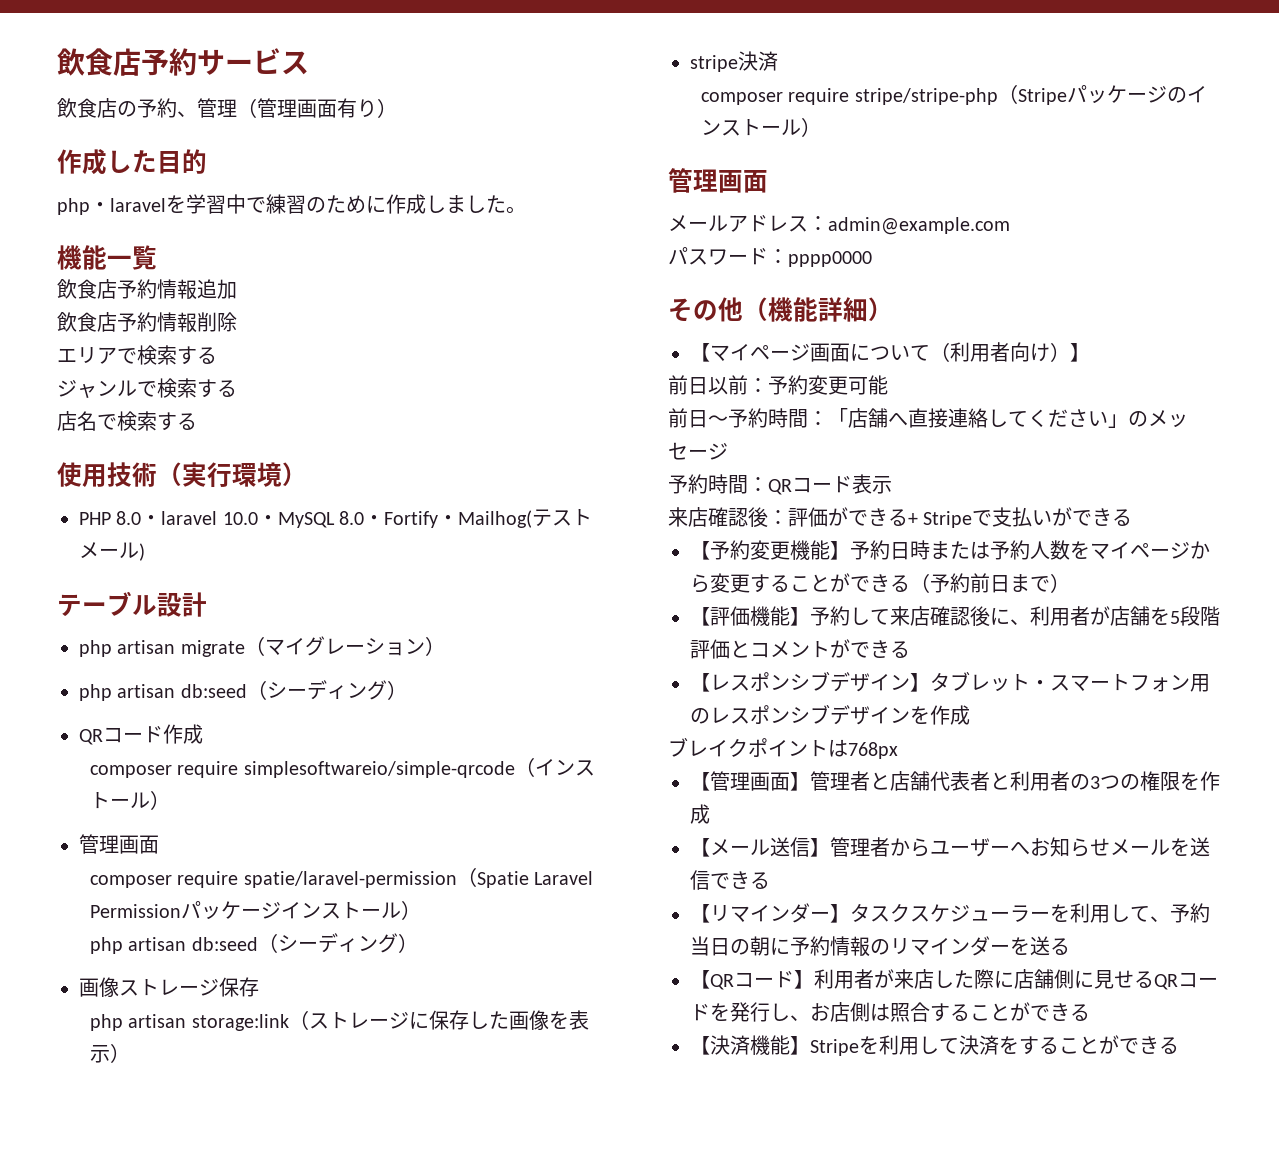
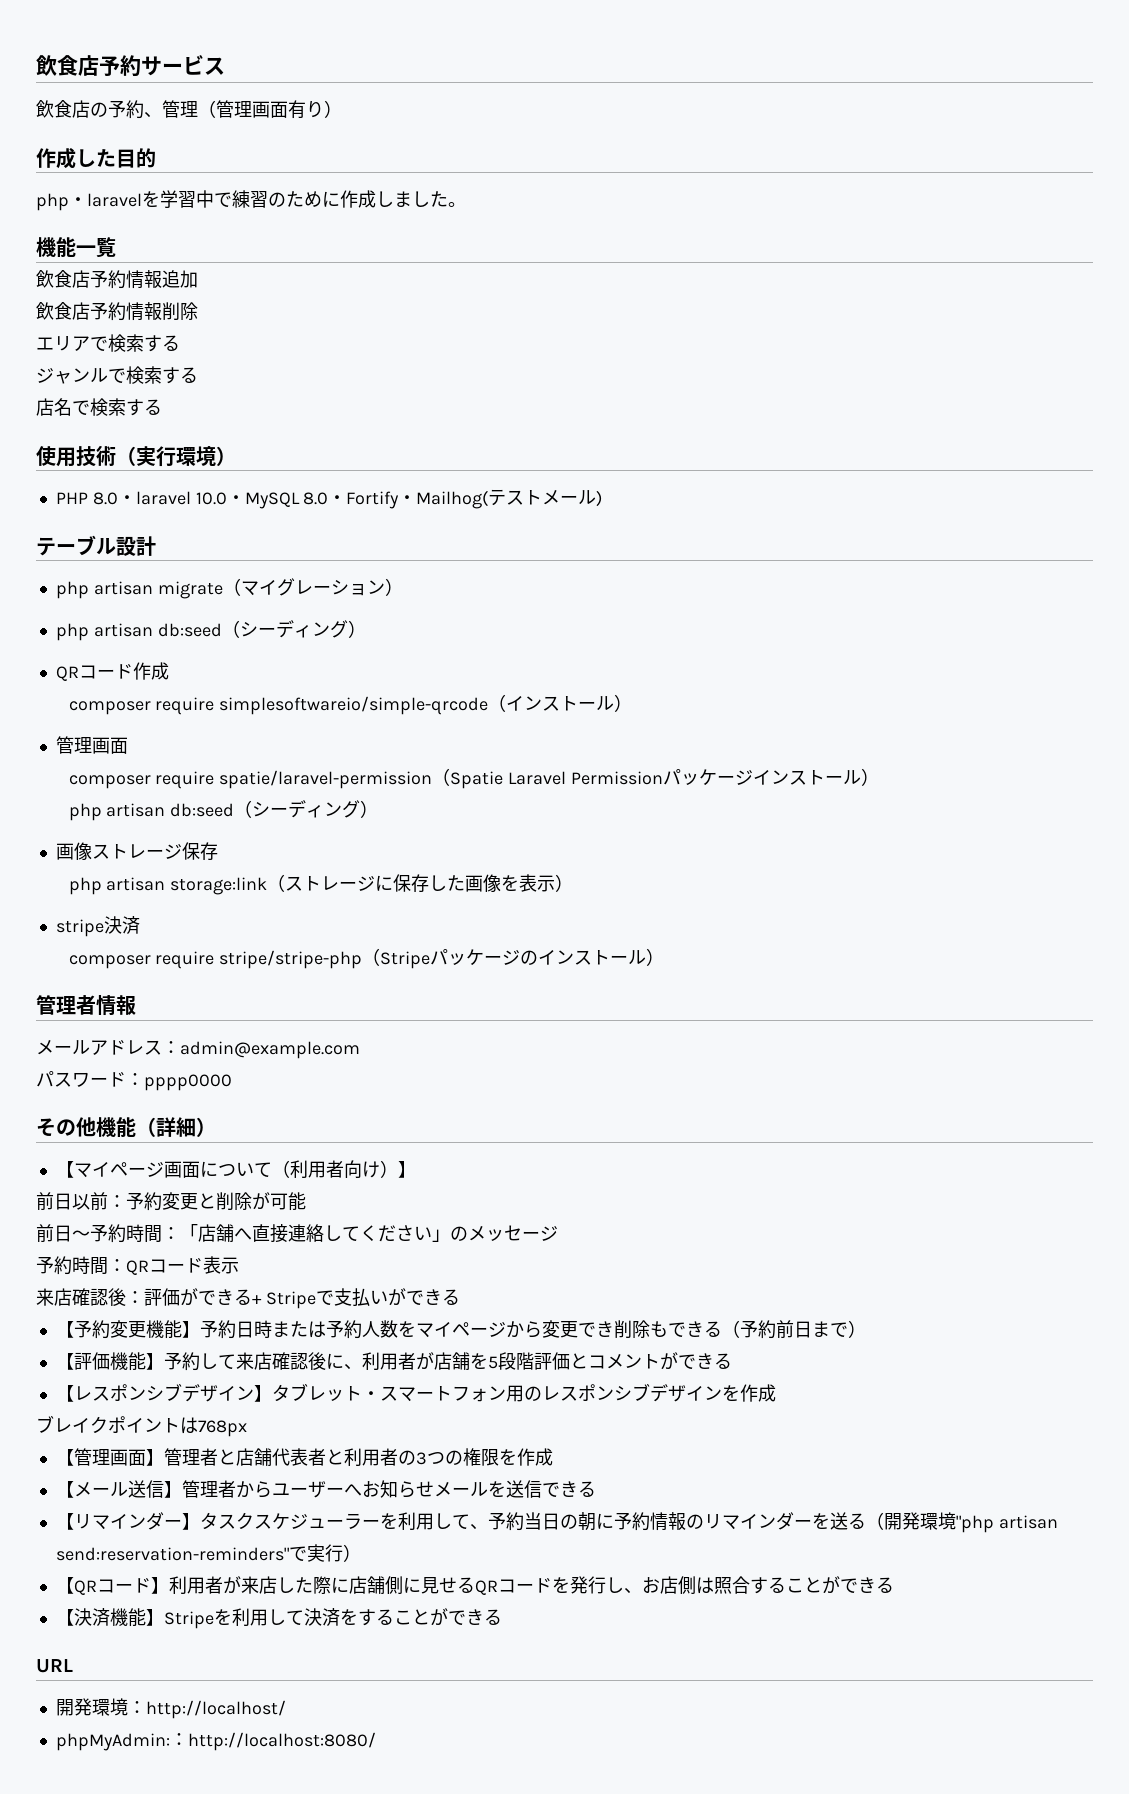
[718,170,768,193] 画面 -> [76,995,136,1016] 者情報
[743,297,818,322] （機能 -> [96,1117,156,1137] 機能（
(848, 385) none -> [198,1192,270,1210] と削除が
[750,573,850,593] することが -> [577,1320,668,1338] でき削除も
(1070, 946) none -> [865,1512,1058,1533] [55,1544,361,1562] （開発環境"php artisan send:reservation-reminders"で実行）
(1179, 1045) none -> [36,1659,73,1673] [55,1698,286,1719] [55,1732,376,1751] // URL // 開発環境：http://localhost/ // phpMyAdmin:：http://localhost:8080/

